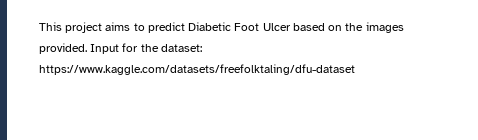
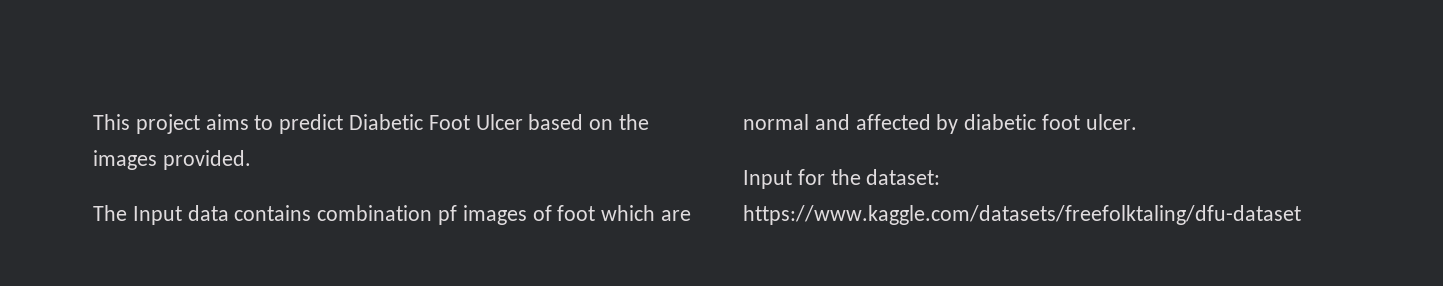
(87, 48) none -> [93,205,692,225] [743,114,1137,134] // The Input data contains combination pf images of foot which are normal and affected by diabetic foot ulcer. //

